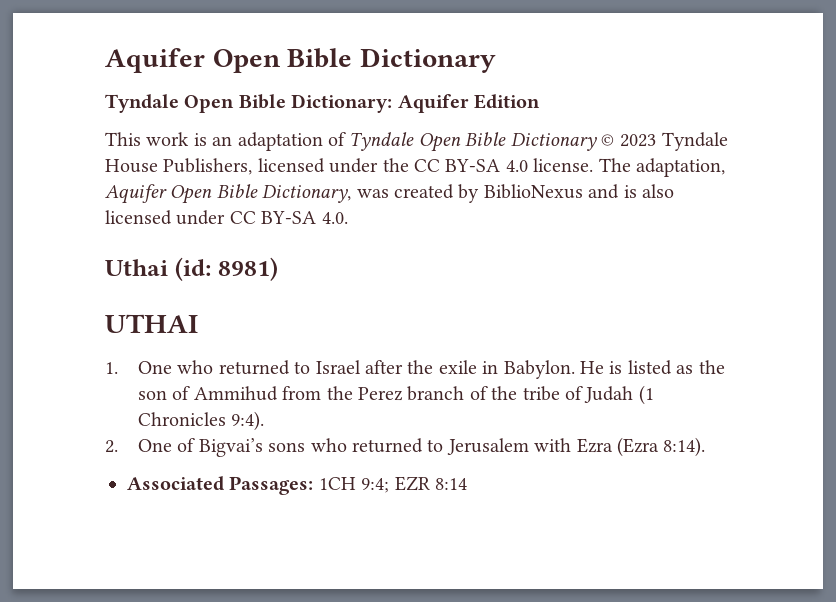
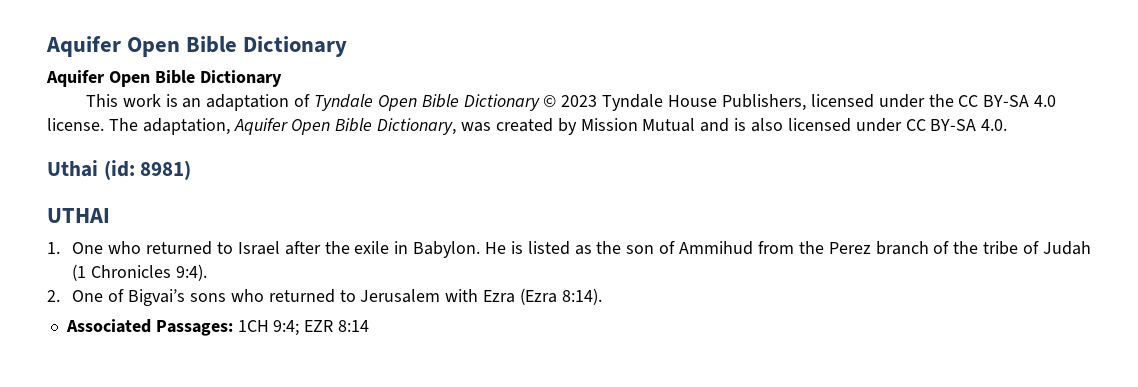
[105,48,496,73] [105,94,540,113] Aquifer Open Bible Dictionary // Tyndale Open Bible Dictionary: Aquifer Edition -> [46,36,348,57] [46,70,282,87] Aquifer Open Bible Dictionary // Aquifer Open Bible Dictionary
[483,184,583,199] BiblioNexus -> [580,118,696,132] Mission Mutual

